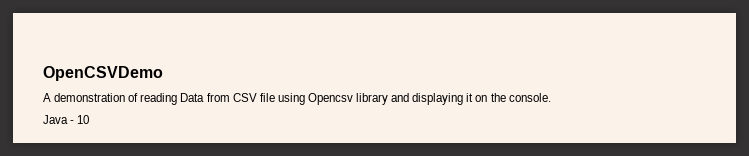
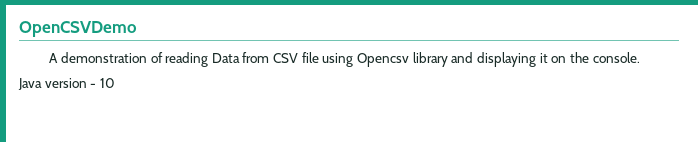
(68, 119) none -> [44,78,87,88] version

